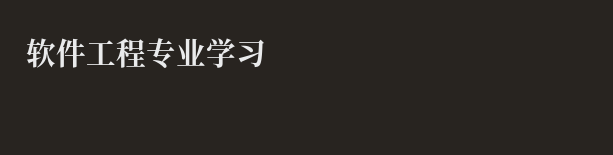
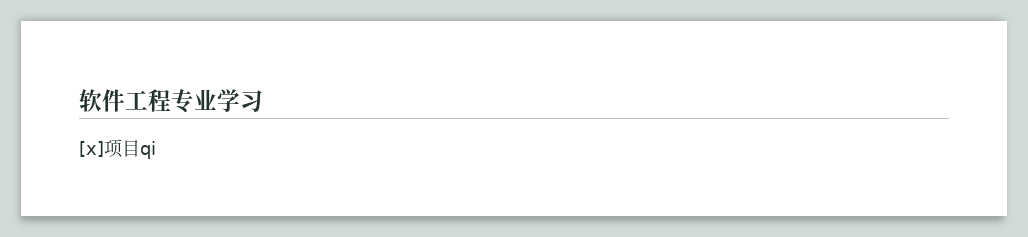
(266, 53) none -> [79,139,156,159] // [x]项目qi

